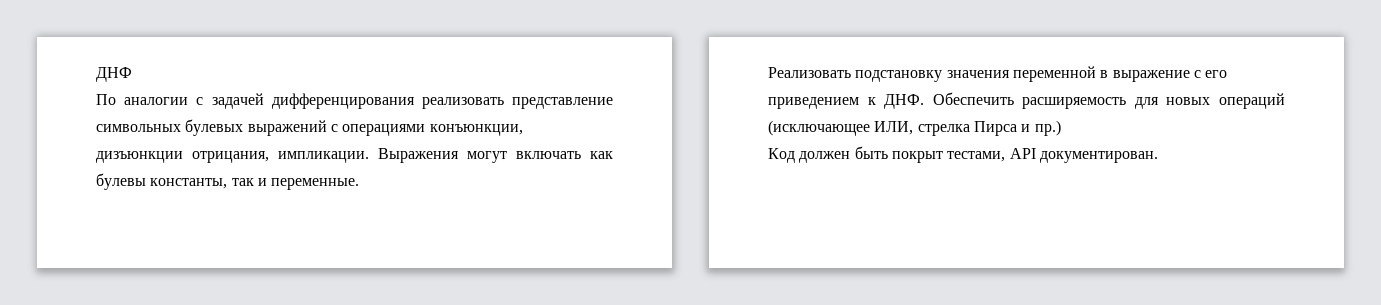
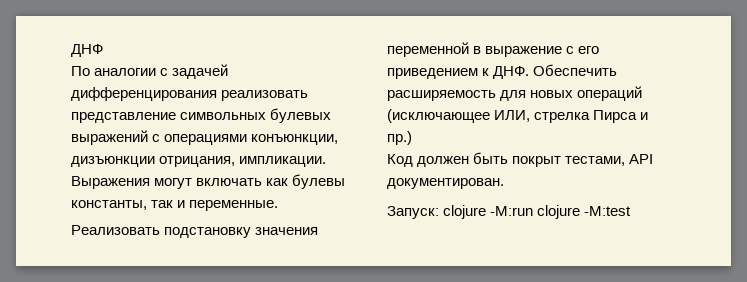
(1158, 157) none -> [387,205,632,219] // Запуск: clojure -M:run clojure -M:test

